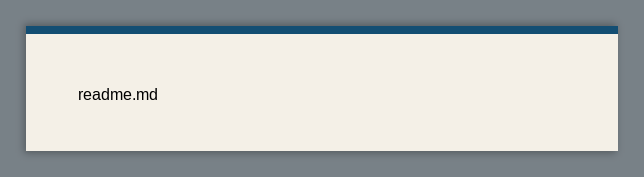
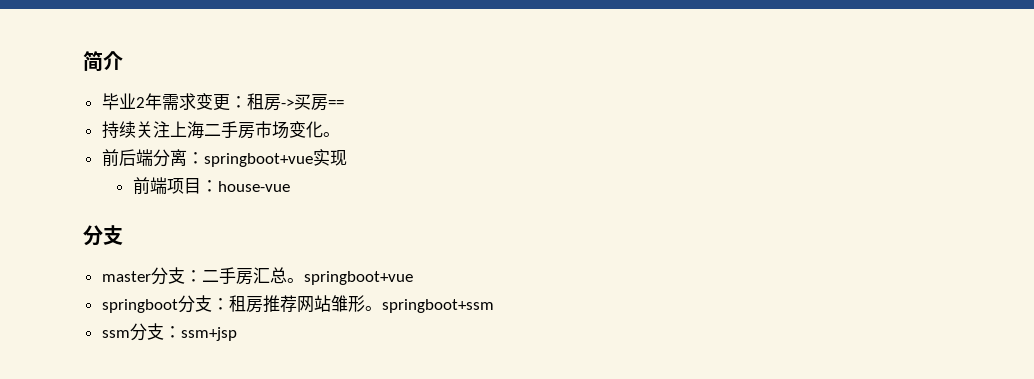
[78,88,158,100] readme.md -> [83,51,123,72] [101,93,344,111] [101,121,340,139] [101,149,347,167] [132,177,290,195] [83,225,123,246] [101,267,413,285] [101,295,494,313] [101,323,237,341] 简介 // 毕业2年需求变更：租房->买房== // 持续关注上海二手房市场变化。 // 前后端分离：springboot+vue实现 // 前端项目：house-vue // 分支 // master分支：二手房汇总。springboot+vue // springboot分支：租房推荐网站雏形。springboot+ssm // ssm分支：ssm+jsp

